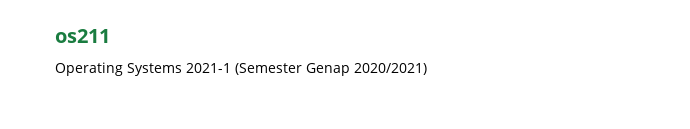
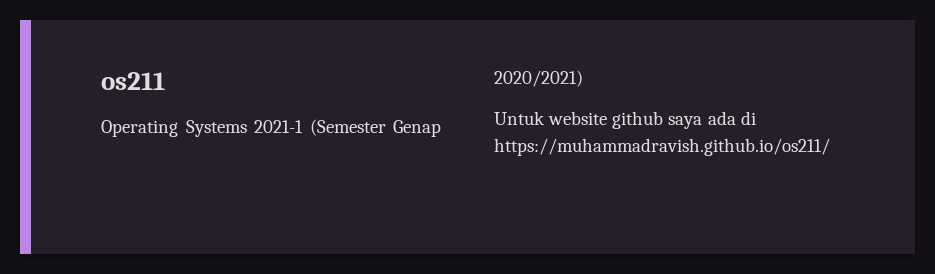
(427, 69) none -> [494,111,756,129] [494,138,830,156] // Untuk website github saya ada di https://muhammadravish.github.io/os211/

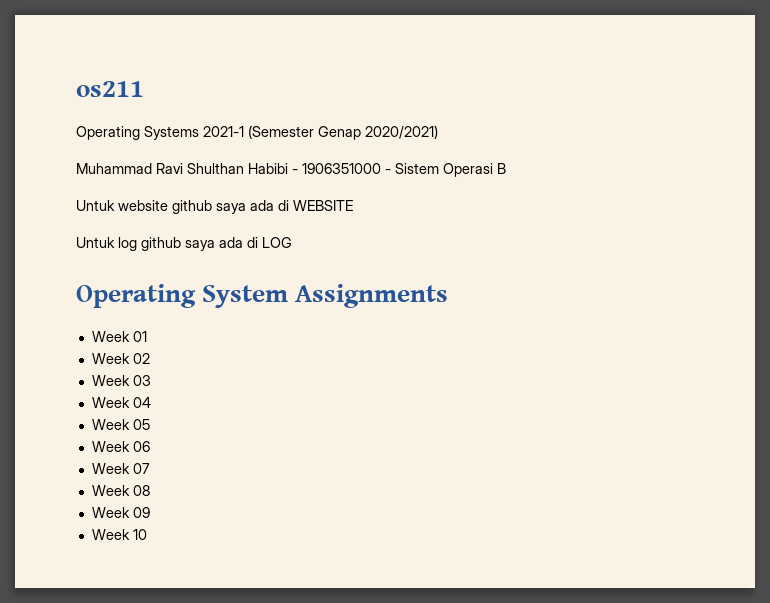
(583, 78) none -> [76,163,506,177] // Muhammad Ravi Shulthan Habibi - 1906351000 - Sistem Operasi B
[494,138,830,156] https://muhammadravish.github.io/os211/ -> [293,200,353,211] [76,237,292,251] [76,284,449,308] [91,331,147,342] [91,353,150,364] [91,375,151,386] [91,397,151,408] [91,419,150,430] [91,441,150,452] [91,463,150,474] [91,485,150,496] [91,507,150,518] [91,529,147,540] WEBSITE // Untuk log github saya ada di LOG // Operating System Assignments // Week 01 // Week 02 // Week 03 // Week 04 // Week 05 // Week 06 // Week 07 // Week 08 // Week 09 // Week 10

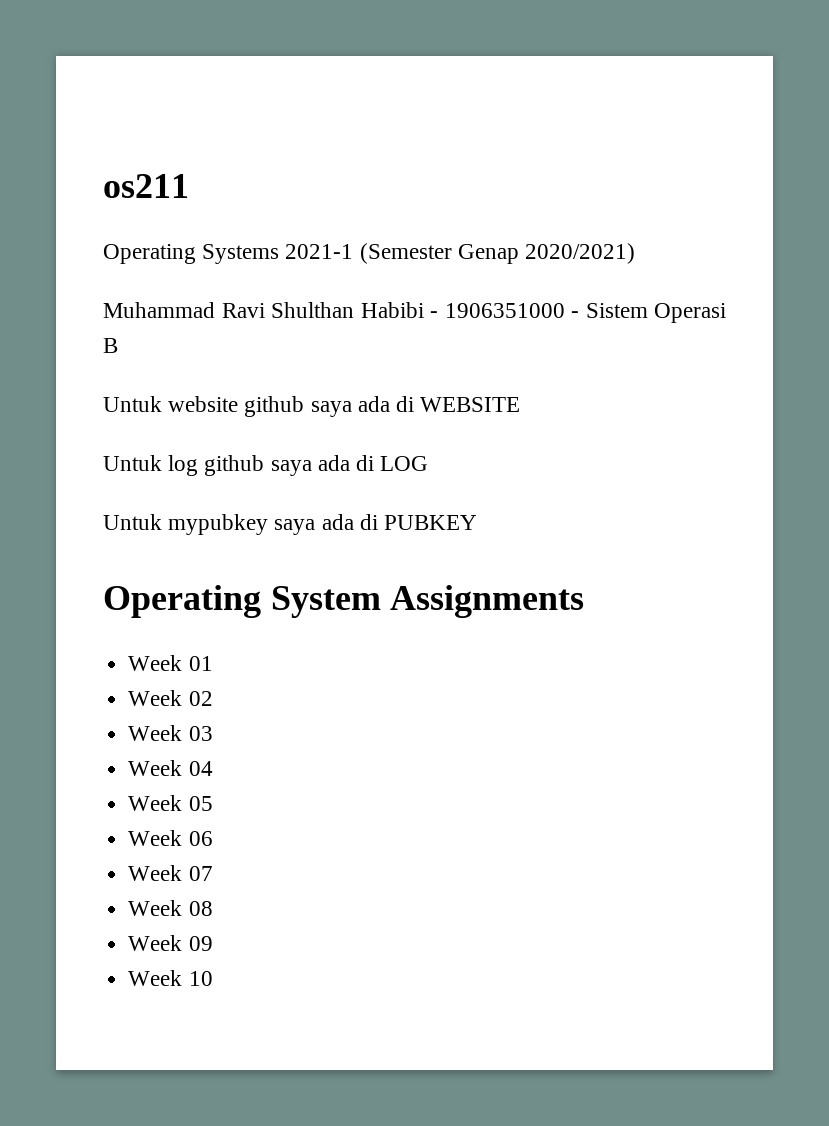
(292, 242) none -> [103,514,478,535] // Untuk mypubkey saya ada di PUBKEY

